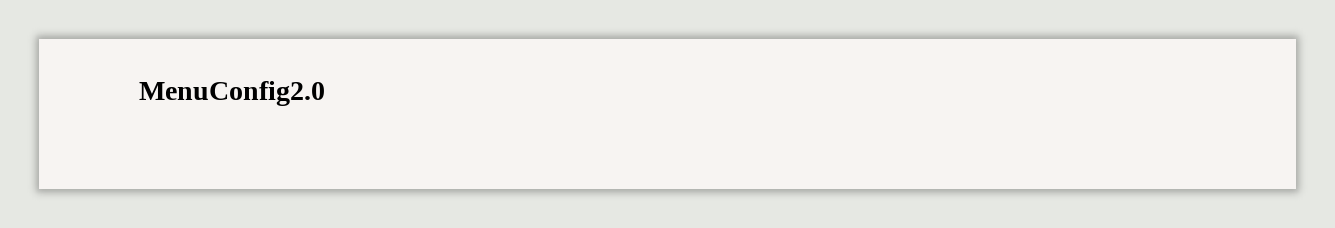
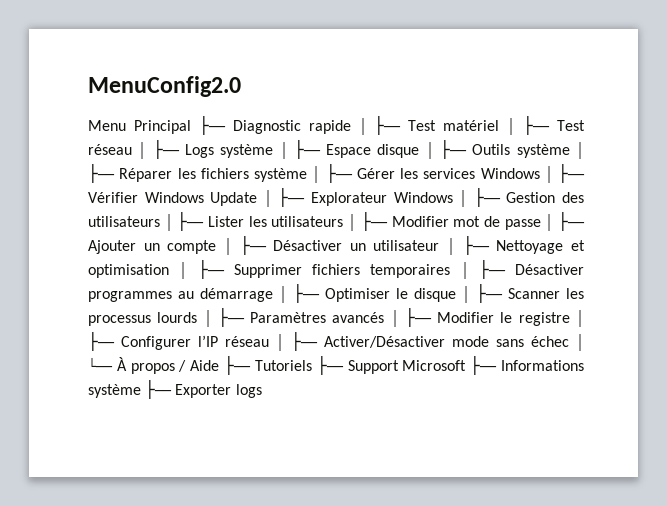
(325, 93) none -> [88,115,586,135] [88,139,584,159] [88,163,585,183] [88,187,585,207] [88,211,585,231] [88,235,585,255] [88,259,584,279] [88,283,584,303] [88,307,584,327] [88,331,584,351] [88,355,584,375] [88,379,262,399] // Menu Principal ├── Diagnostic rapide │ ├── Test matériel │ ├── Test réseau │ ├── Logs système │ ├── Espace disque │ ├── Outils système │ ├── Réparer les fichiers système │ ├── Gérer les services Windows │ ├── Vérifier Windows Update │ ├── Explorateur Windows │ ├── Gestion des utilisateurs │ ├── Lister les utilisateurs │ ├── Modifier mot de passe │ ├── Ajouter un compte │ ├── Désactiver un utilisateur │ ├── Nettoyage et optimisation │ ├── Supprimer fichiers temporaires │ ├── Désactiver programmes au démarrage │ ├── Optimiser le disque │ ├── Scanner les processus lourds │ ├── Paramètres avancés │ ├── Modifier le registre │ ├── Configurer l’IP réseau │ ├── Activer/Désactiver mode sans échec │ └── À propos / Aide ├── Tutoriels ├── Support Microsoft ├── Informations système ├── Exporter logs

